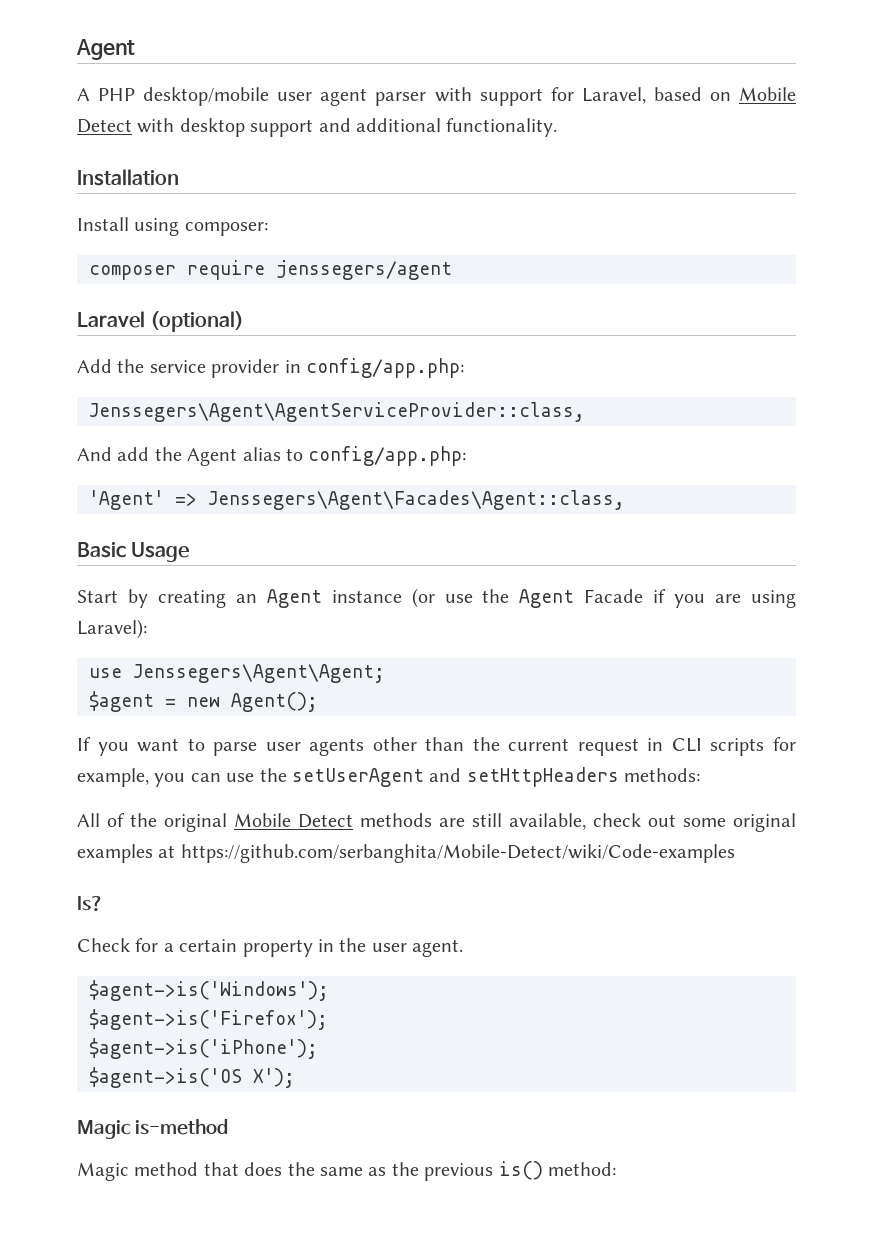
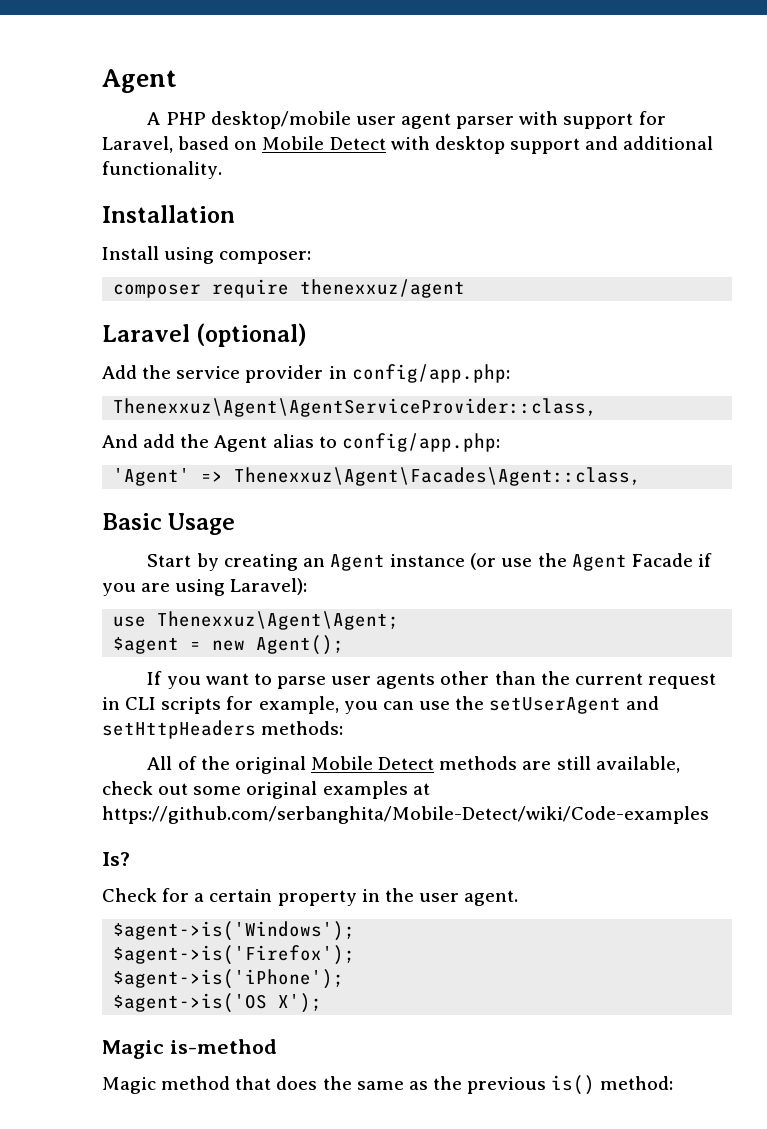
[276,260,452,280] jenssegers/agent -> [300,279,466,298] thenexxuz/agent
[89,402,585,422] Jenssegers\Agent\AgentServiceProvider::class, -> [113,398,598,417] Thenexxuz\Agent\AgentServiceProvider::class,
[208,490,625,510] Jenssegers\Agent\Facades\Agent::class, -> [234,467,642,486] Thenexxuz\Agent\Facades\Agent::class,
[133,664,385,683] Jenssegers\Agent\Agent; -> [157,611,400,630] Thenexxuz\Agent\Agent;

